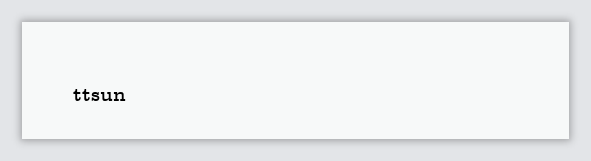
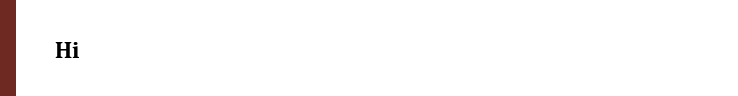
[73,89,126,101] ttsun -> [55,42,80,58] Hi

